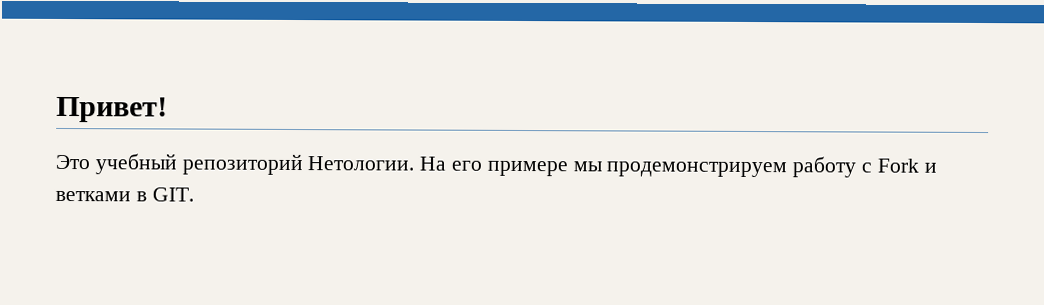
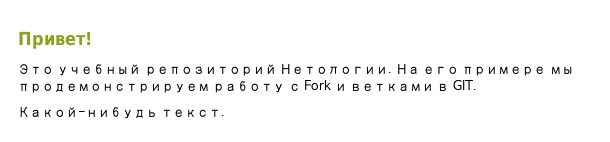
(194, 194) none -> [18,107,226,119] // Какой-нибудь текст.

